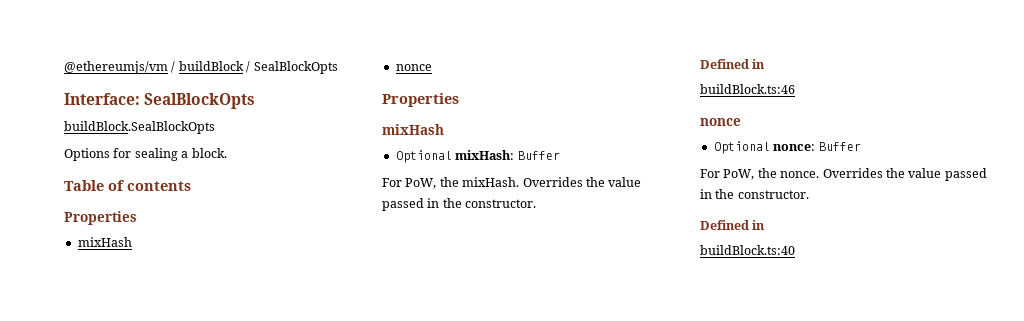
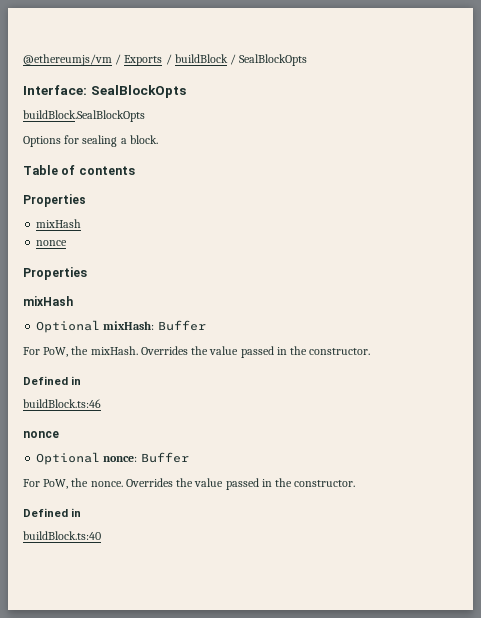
(176, 67) none -> [124,54,172,66] Exports /

